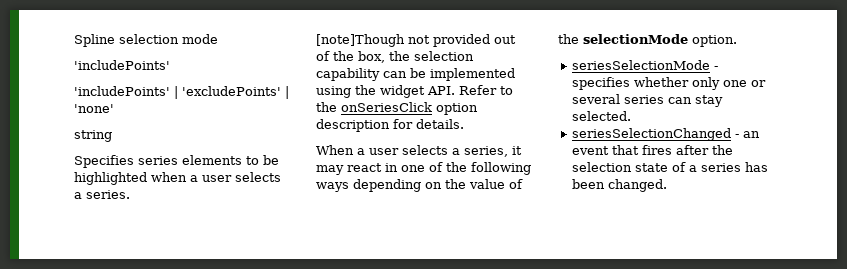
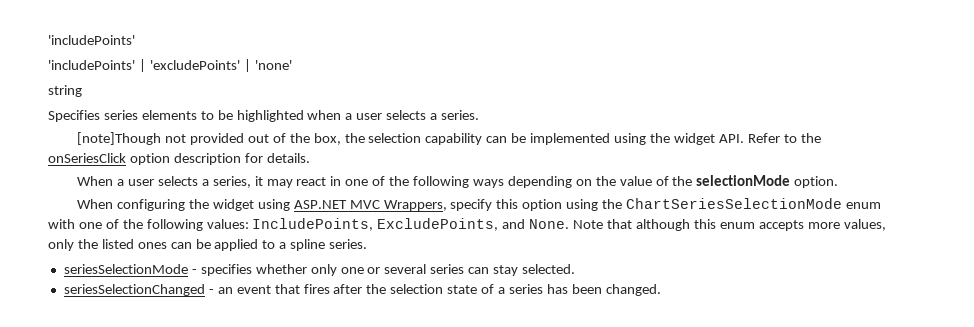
[74,34,218,47] Spline selection mode // -> (48, 40) none
(737, 41) none -> [77,198,881,211] [48,218,886,231] [48,239,368,251] // When configuring the widget using ASP.NET MVC Wrappers, specify this option using the ChartSeriesSelectionMode enum with one of the following values: IncludePoints, ExcludePoints, and None. Note that although this enum accepts more values, only the listed ones can be applied to a spline series.

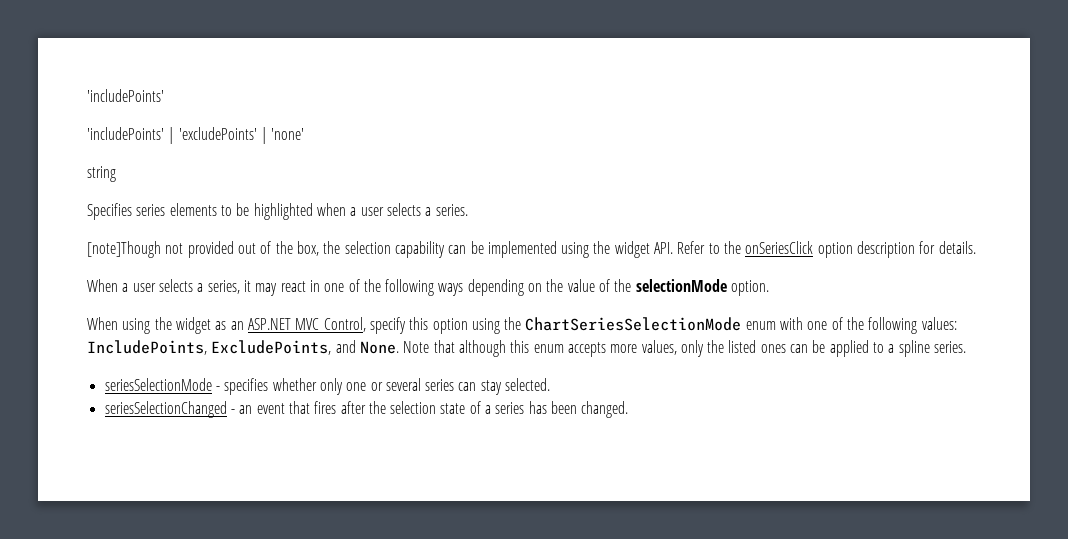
[117,199,290,211] configuring the widget using -> [122,317,244,334] using the widget as an
[383,200,447,211] Wrappers, -> [323,317,366,332] Control,

